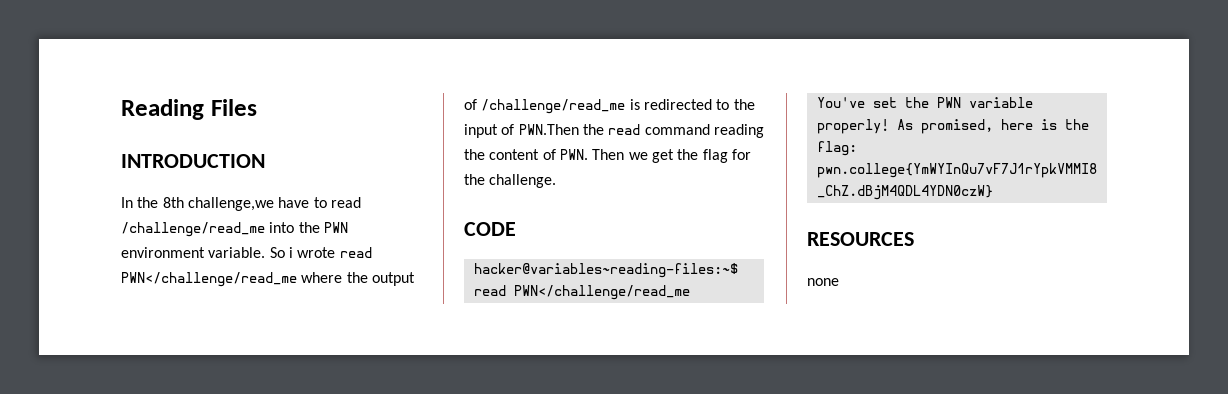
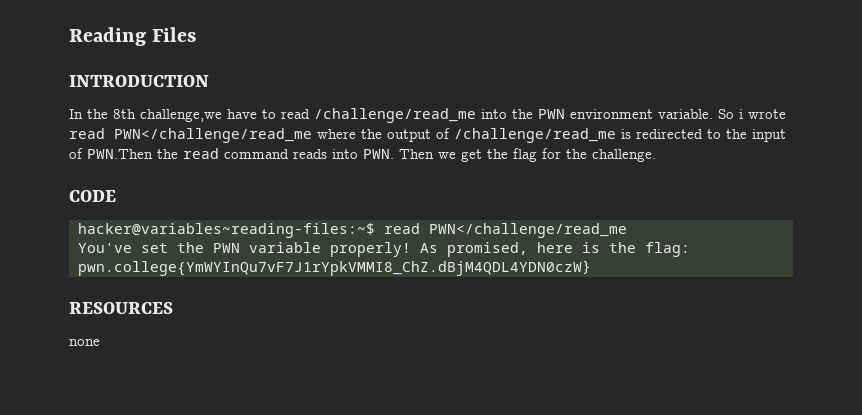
[713,124,764,138] [464,149,556,160] reading the content of -> [293,149,358,159] reads into

